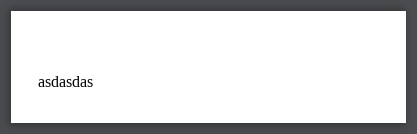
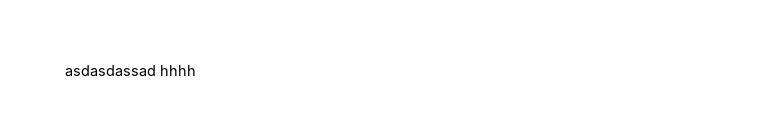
[38,76,93,87] asdasdas -> [65,65,196,77] asdasdassad hhhh

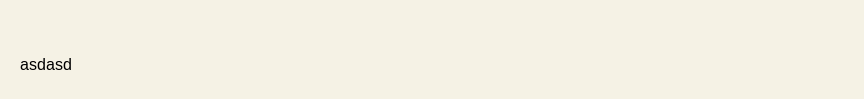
[65,65,196,77] asdasdassad hhhh -> [20,58,72,70] asdasd

